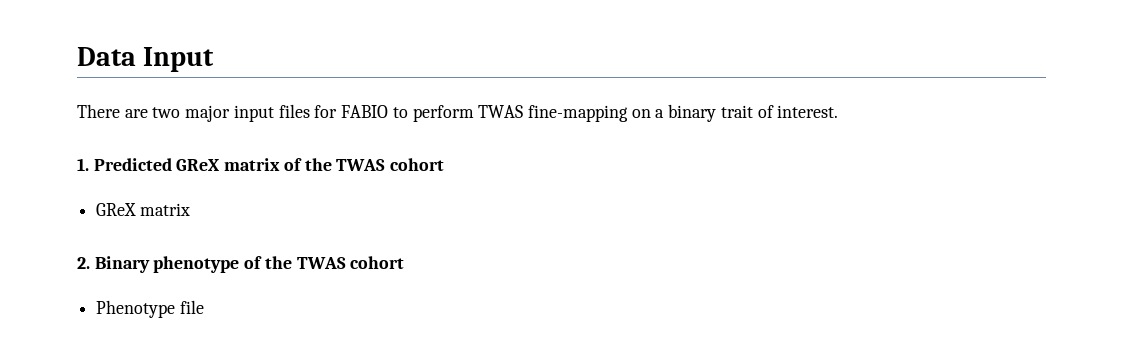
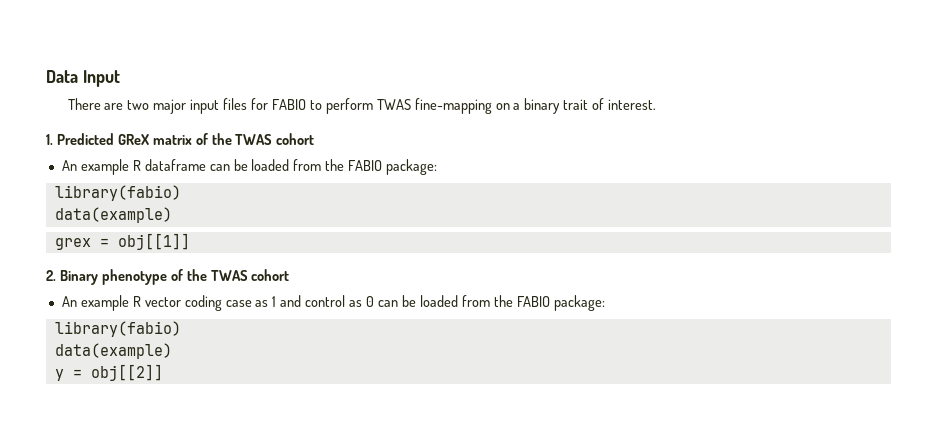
[96,203,190,216] GReX matrix -> [61,159,438,175] [54,185,181,201] [54,207,172,223] [54,233,190,250] An example R dataframe can be loaded from the FABIO package: // library(fabio) // data(example) // grex = obj[[1]]
[96,300,204,318] Phenotype file -> [61,295,606,311] [54,321,181,337] [54,343,172,359] [54,364,163,381] An example R vector coding case as 1 and control as 0 can be loaded from the FABIO package: // library(fabio) // data(example) // y = obj[[2]]

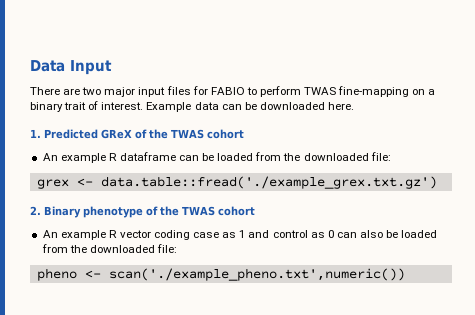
(657, 104) none -> [146,102,354,112] Example data can be downloaded here.
[152,135,192,145] matrix -> (132, 134) none
[348,159,438,175] [54,185,181,201] [54,207,172,223] FABIO package: // library(fabio) // data(example) -> [303,152,391,161] downloaded file:
[99,233,190,250] = obj[[1]] -> [76,176,437,189] <- data.table::fread('./example_grex.txt.gz')
[401,295,606,311] [54,321,181,337] [54,343,172,359] [54,364,163,381] be loaded from the FABIO package: // library(fabio) // data(example) // y = obj[[2]] -> [360,230,438,238] [41,244,177,253] [36,268,405,281] also be loaded from the downloaded file: // pheno <- scan('./example_pheno.txt',numeric())

